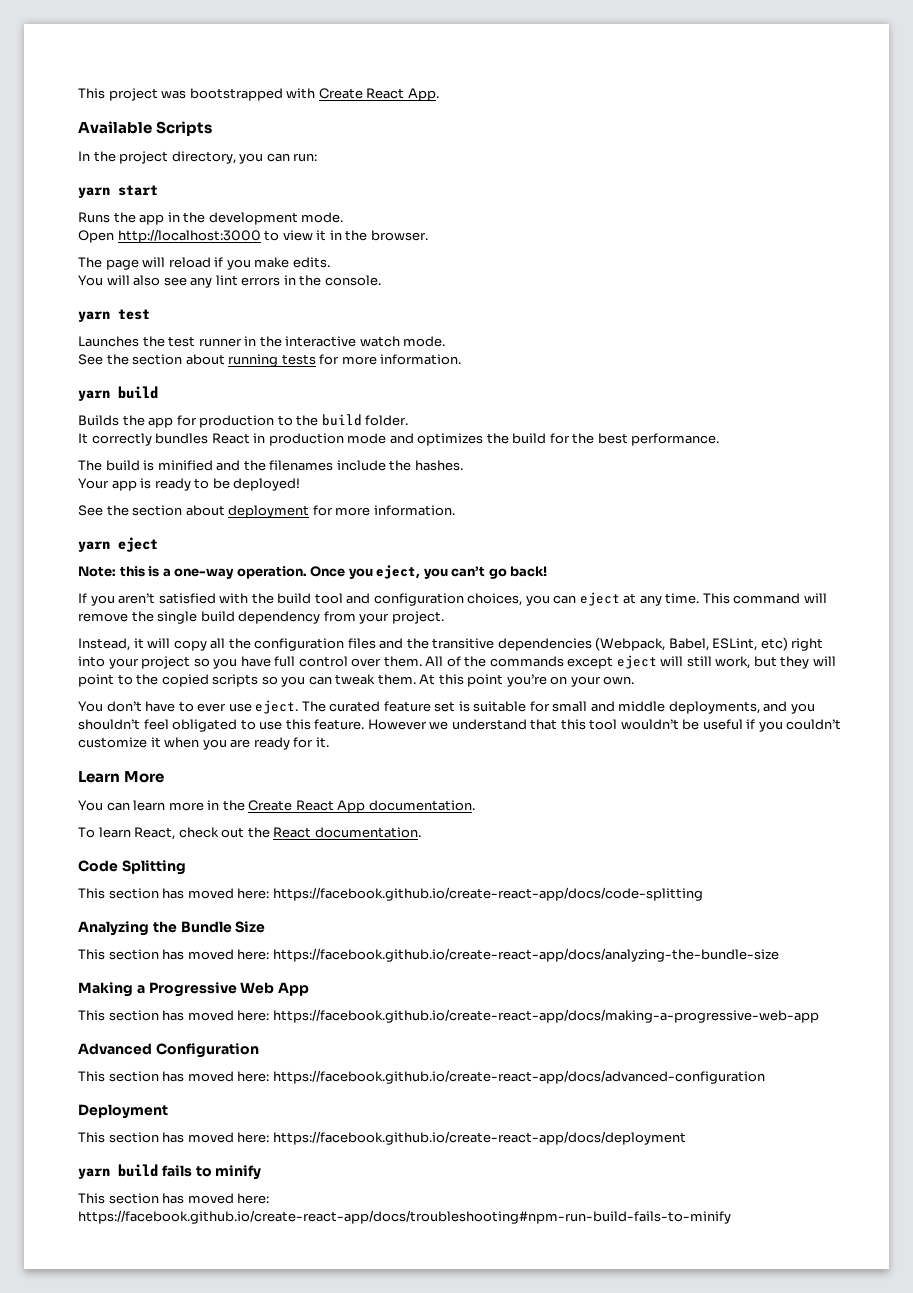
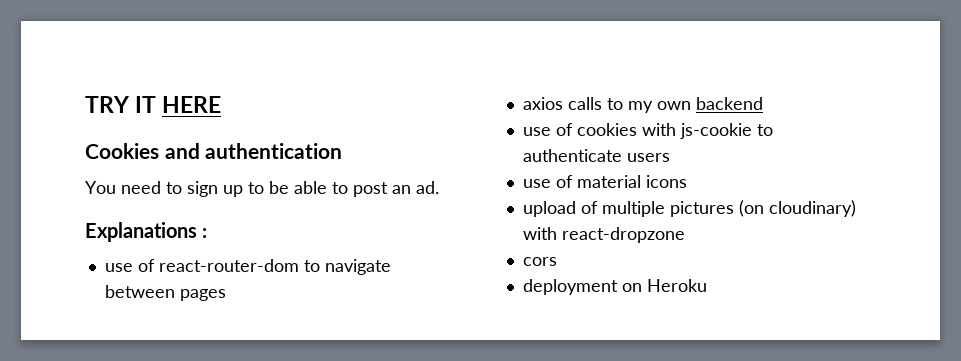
[78,88,439,101] [78,121,213,136] [78,151,318,164] [78,185,158,198] [78,212,344,225] [78,229,428,243] [78,257,330,270] [78,275,381,288] [78,309,150,322] [78,336,446,347] [78,354,462,367] [78,386,158,401] [78,414,409,428] [78,433,720,446] [78,460,463,471] [78,478,301,491] [78,505,455,518] [78,537,158,552] [78,565,548,579] [78,592,827,606] [78,611,444,624] [78,637,824,651] [78,655,836,669] [78,674,635,687] [78,700,815,714] [78,719,842,732] [78,737,329,750] [78,771,165,783] [78,800,475,813] [78,827,421,840] [78,860,186,875] [78,887,703,901] [78,921,266,936] [78,948,779,962] [78,982,310,997] [78,1009,819,1023] [78,1043,259,1058] [78,1070,765,1084] [78,1104,168,1119] [78,1131,686,1145] [78,1164,262,1180] [78,1193,270,1204] [78,1210,731,1224] This project was bootstrapped with Create React App. // Available Scripts // In the project directory, you can run: // yarn start // Runs the app in the development mode. // Open http://localhost:3000 to view it in the browser. // The page will reload if you make edits. // You will also see any lint errors in the console. // yarn test // Launches the test runner in the interactive watch mode. // See the section about running tests for more information. // yarn build // Builds the app for production to the build folder. // It correctly bundles React in production mode and optimizes the build for the best performance. // The build is minified and the filenames include the hashes. // Your app is ready to be deployed! // See the section about deployment for more information. // yarn eject // Note: this is a one-way operation. Once you eject, you can’t go back! // If you aren’t satisfied with the build tool and configuration choices, you can eject at any time. This command will remove the single build dependency from your project. // Instead, it will copy all the configuration files and the transitive dependencies (Webpack, Babel, ESLint, etc) right into your project so you have full control over them. All of the commands except eject will still work, but they will point to the copied scripts so you can tweak them. At this point you’re on your own. // You don’t have to ever use eject. The curated feature set is suitable for small and middle deployments, and you shouldn’t feel obligated to use this feature. However we understand that this tool wouldn’t be useful if you couldn’t customize it when you are ready for it. // Learn More // You can learn more in the Create React App documentation. // To learn React, check out the React documentation. // Code Splitting // This section has moved here: https://facebook.github.io/create-react-app/docs/code-splitting // Analyzing the Bundle Size // This section has moved here: https://facebook.github.io/create-react-app/docs/analyzing-the-bundle-size // Making a Progressive Web App // This section has moved here: https://facebook.github.io/create-react-app/docs/making-a-progressive-web-app // Advanced Configuration // This section has moved here: https://facebook.github.io/create-react-app/docs/advanced-configuration // Deployment // This section has moved here: https://facebook.github.io/create-react-app/docs/deployment // yarn build fails to minify // This section has moved here: https://facebook.github.io/create-react-app/docs/troubleshooting#npm-run-build-fails-to-minify -> [85,96,222,113] [85,143,343,159] [85,181,439,197] [85,222,208,242] [104,259,391,275] [104,285,226,301] [522,97,763,113] [522,123,773,139] [522,149,670,162] [522,175,687,188] [522,200,856,217] [522,227,685,243] [522,257,557,266] [522,279,707,295] TRY IT HERE // Cookies and authentication // You need to sign up to be able to post an ad. // Explanations : // use of react-router-dom to navigate between pages // axios calls to my own backend // use of cookies with js-cookie to authenticate users // use of material icons // upload of multiple pictures (on cloudinary) with react-dropzone // cors // deployment on Heroku

